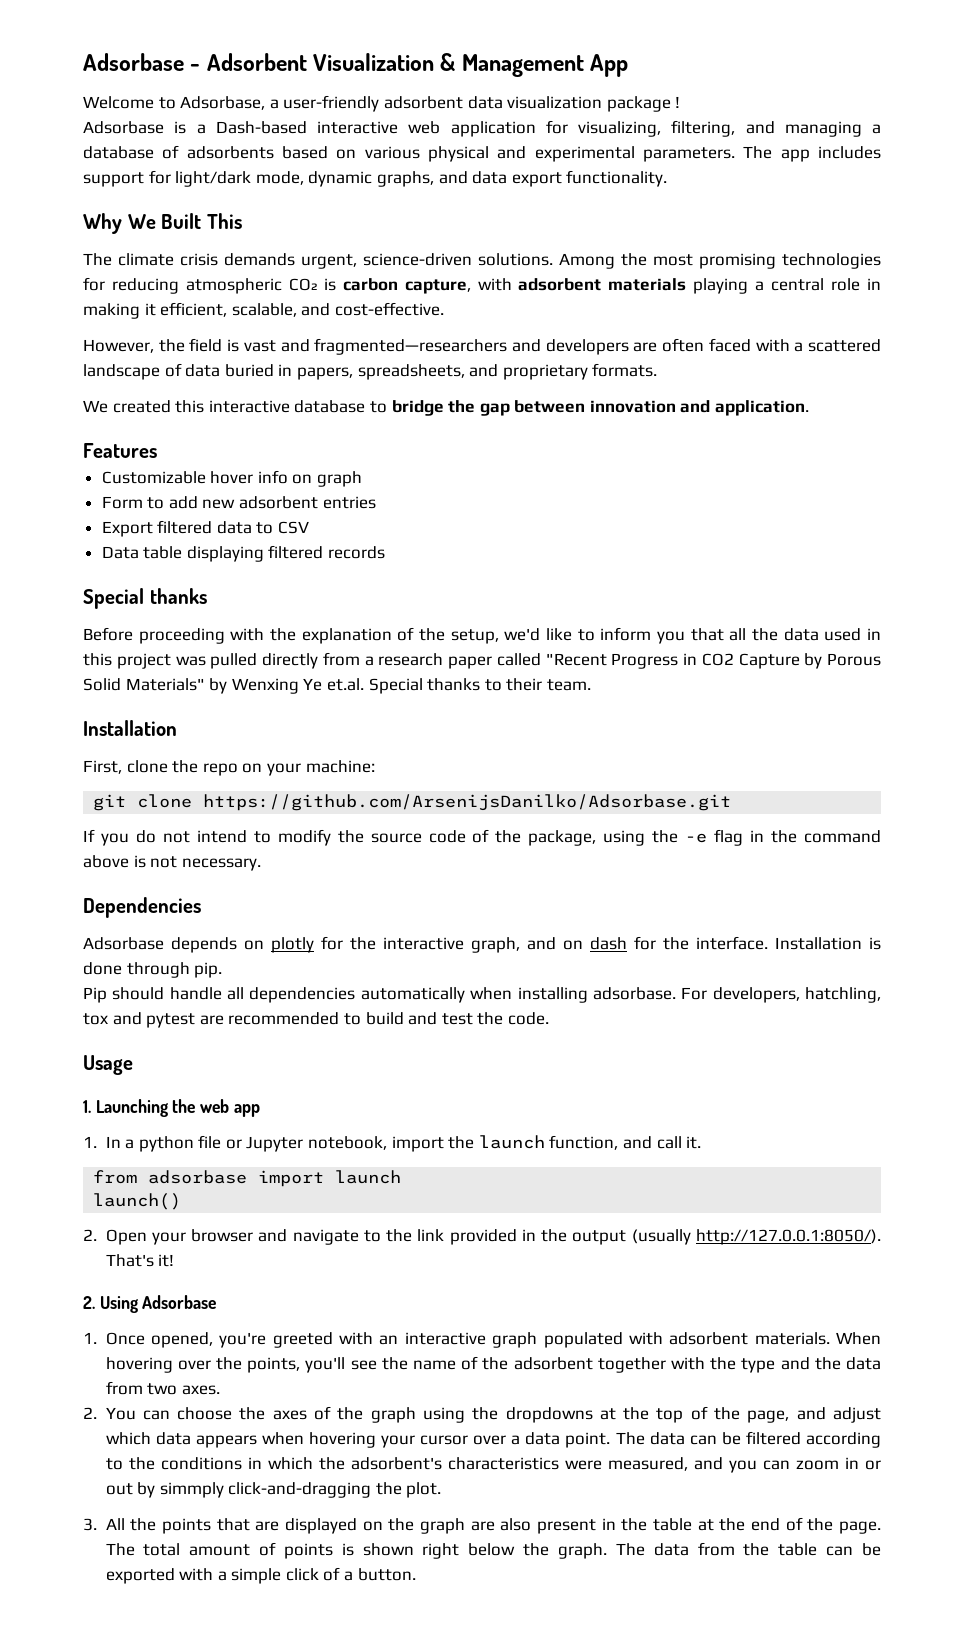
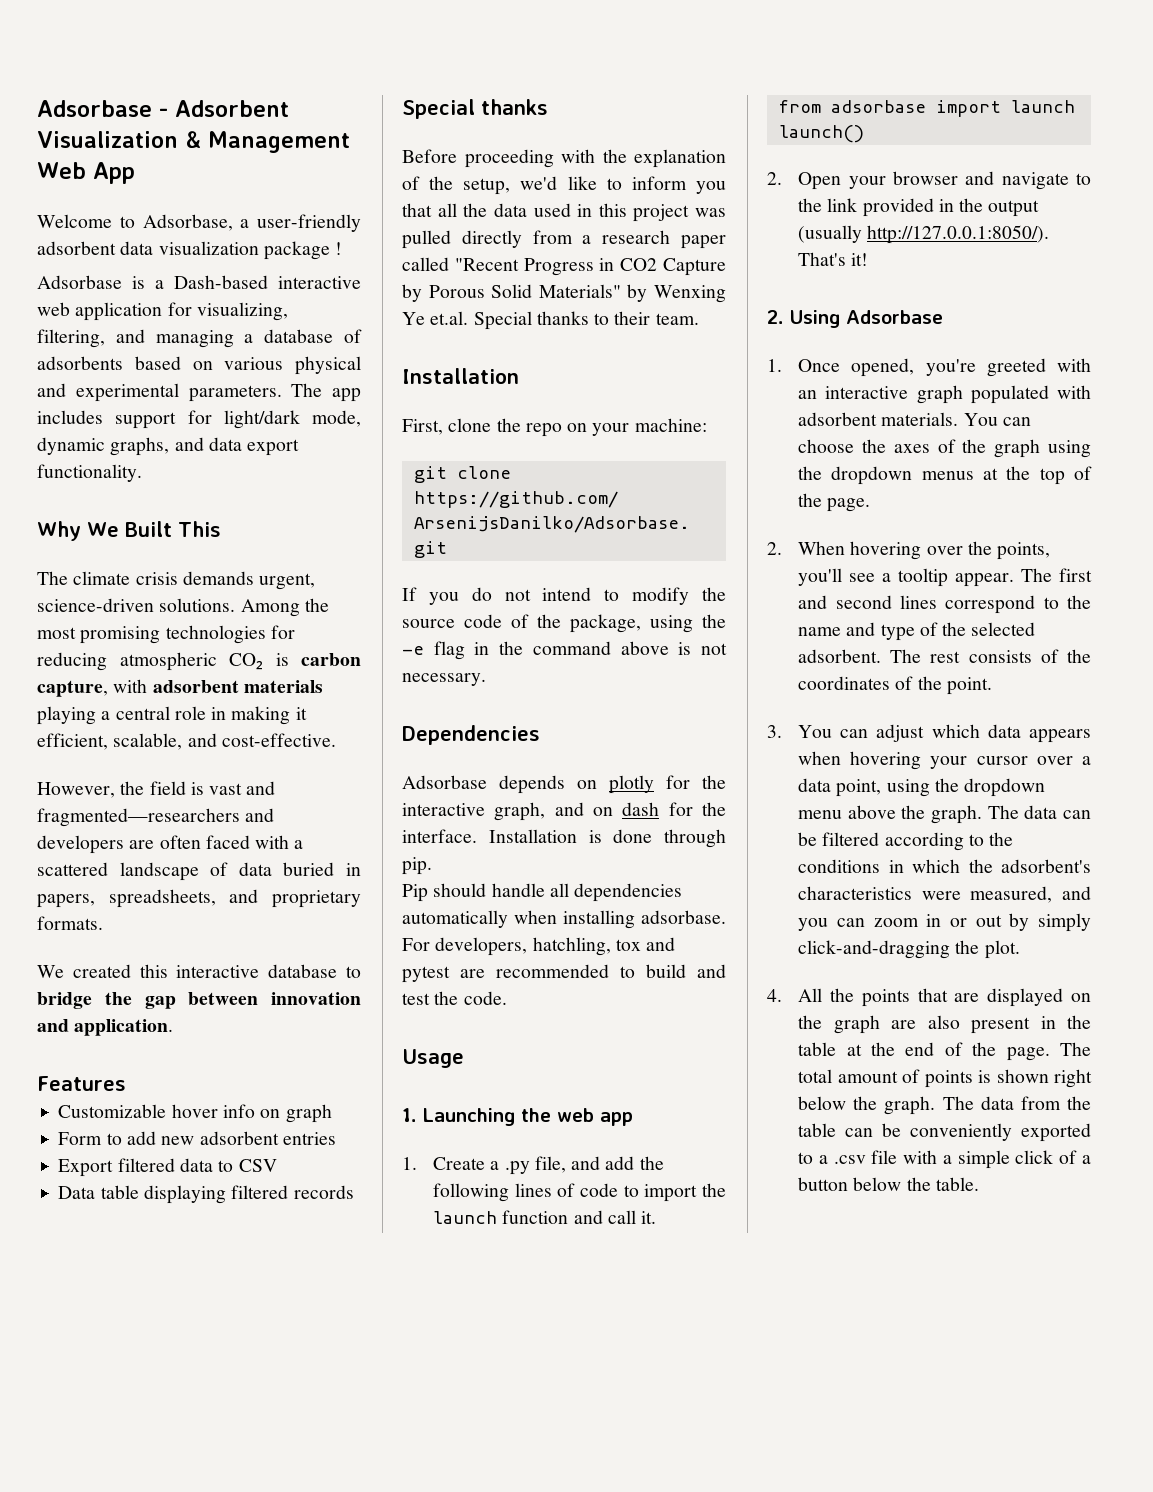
(584, 65) none -> [37,162,86,179] Web
[105,1135,388,1152] In a python file or Jupyter notebook, -> [433,1156,664,1175] [433,1183,639,1202] Create a .py file, and add the following lines of code to
[549,1135,619,1150] function, -> [502,1210,569,1224] function
[836,1332,881,1345] [105,1356,882,1373] [105,1381,220,1395] [83,1407,97,1419] When hovering over the points, you'll see the name of the adsorbent together with the type and the data from two axes. // 2. -> (959, 419) none
[505,1407,593,1423] dropdowns -> [831,466,974,485] dropdown menus
[747,1407,826,1423] page, and -> [827,498,871,512] [767,541,1051,560] [798,568,1092,587] [798,595,1091,614] [798,622,1036,641] [798,649,1091,663] [798,676,992,695] [767,725,869,738] page. // 2. When hovering over the points, you'll see a tooltip appear. The first and second lines correspond to the name and type of the selected adsorbent. The rest consists of the coordinates of the point. // 3. You can
[565,1432,611,1448] point. -> [836,778,1046,797] [798,805,983,824] point, using the dropdown menu above the graph.
[159,1482,224,1498] simmply -> [1038,913,1091,932] simply
[83,1518,97,1531] 3. -> [767,989,782,1002] 4.
[105,1568,175,1584] exported -> [910,1123,1091,1142] [798,1150,898,1164] conveniently exported to a .csv file
[357,1568,416,1581] button. -> [798,1177,979,1191] button below the table.

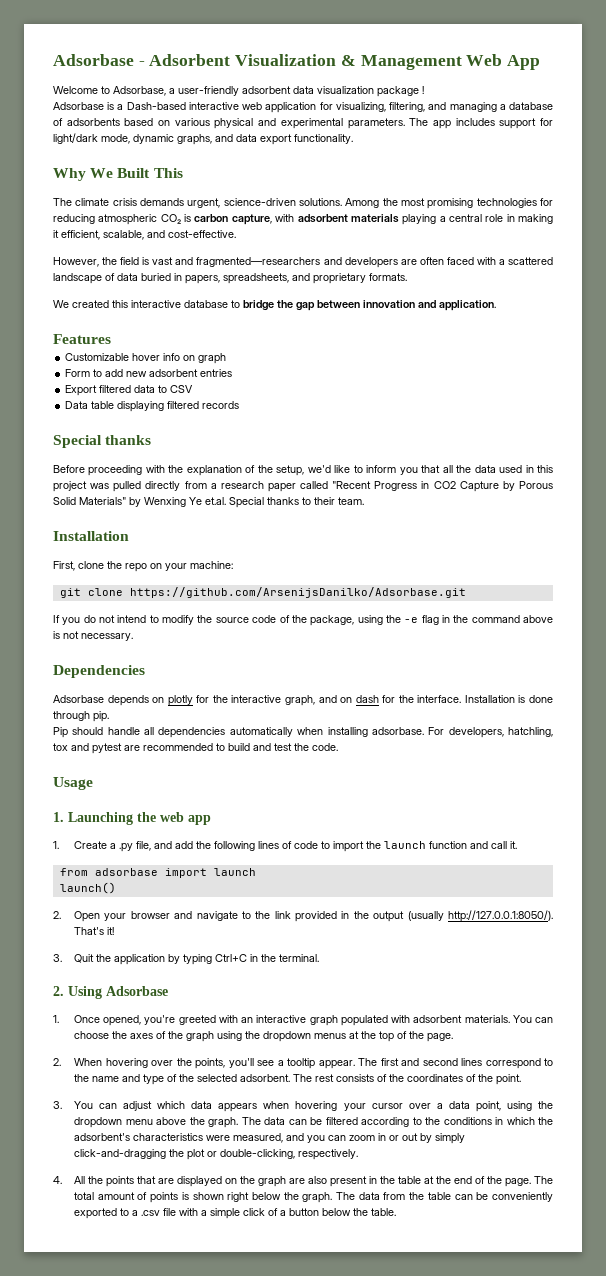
(869, 259) none -> [53,954,319,965] // 3. Quit the application by typing Ctrl+C in the terminal.
[984,940,1020,959] plot. -> [186,1149,358,1160] plot or double-clicking, respectively.

